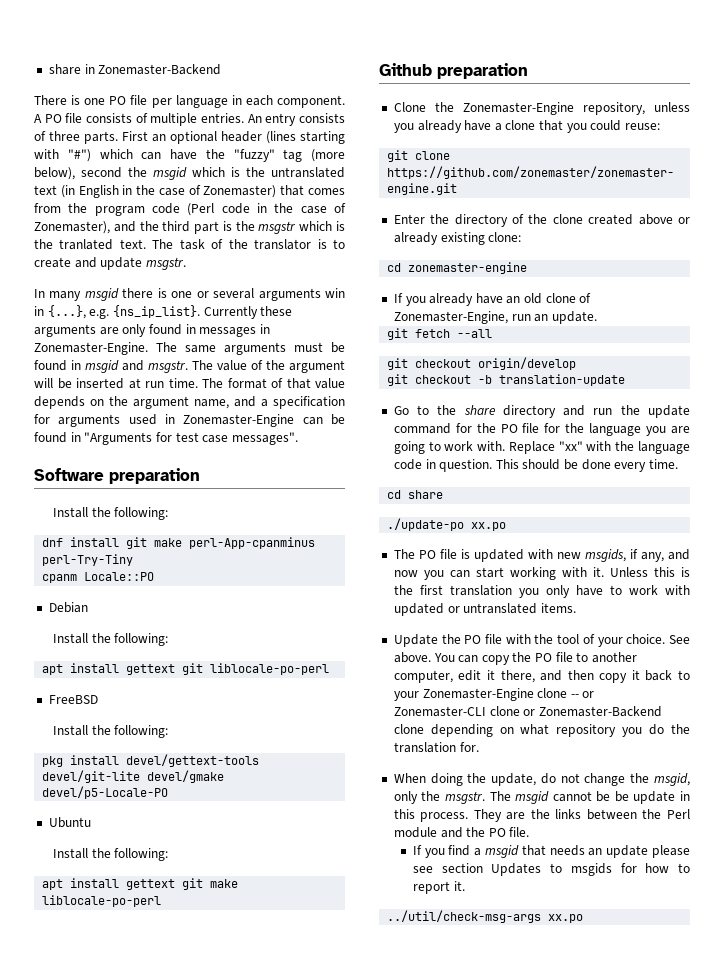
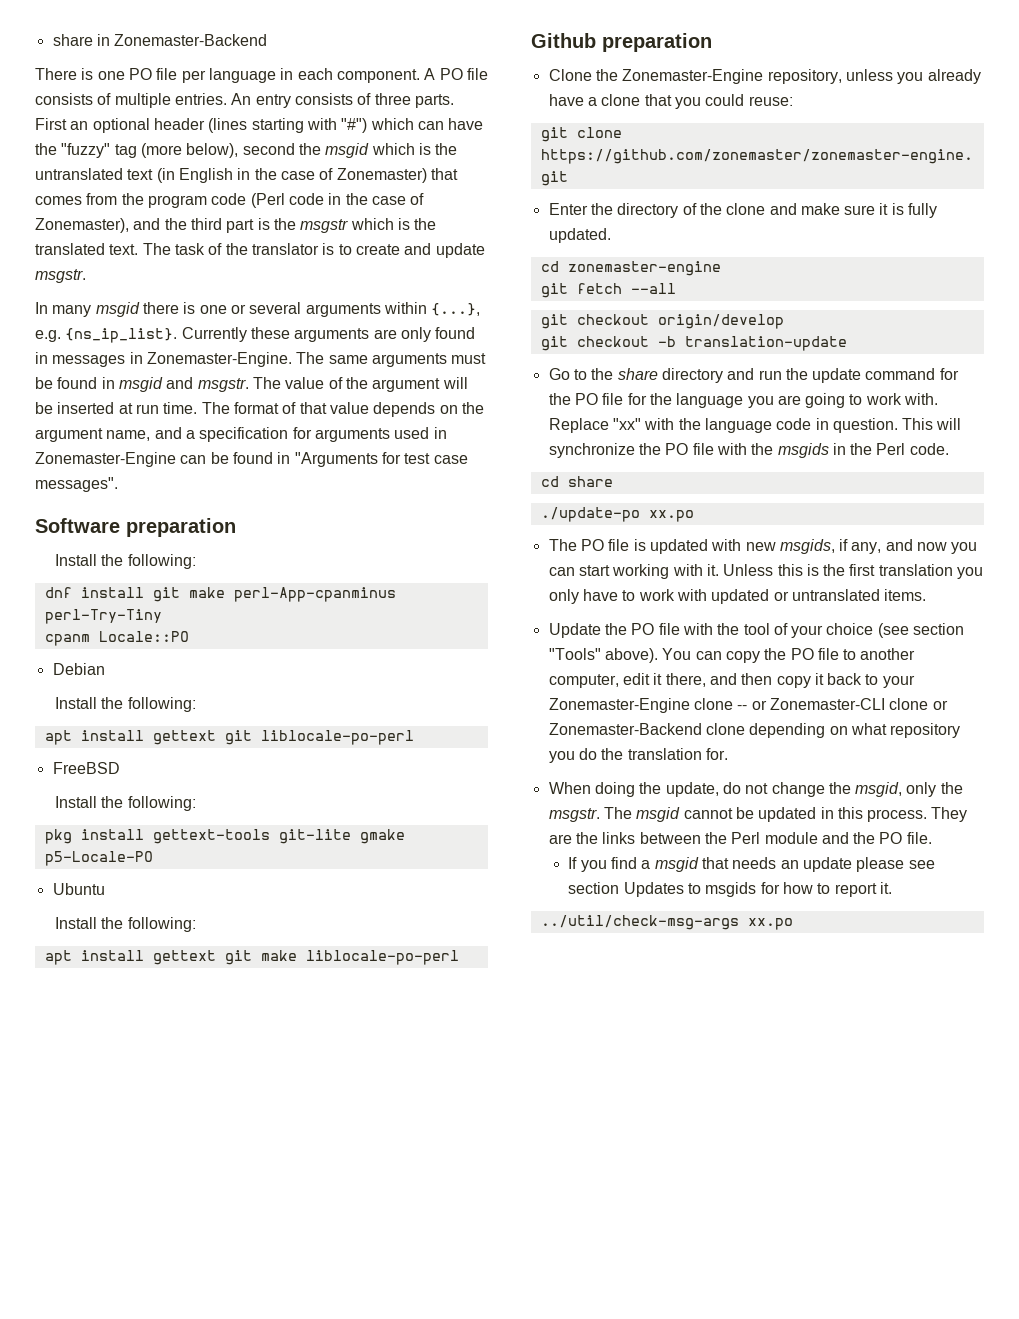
[59,239,114,250] tranlated -> [35,243,105,255] translated
[325,288,346,298] [34,306,44,316] win in -> [383,302,427,314] within
[126,754,260,767] [42,770,225,783] [42,786,169,799] devel/gettext-tools devel/git-lite devel/gmake devel/p5-Locale-PO -> [152,829,405,844] [44,851,153,866] gettext-tools git-lite gmake p5-Locale-PO
[588,214,690,225] [393,232,522,245] [387,262,528,274] [393,293,592,306] [393,311,597,324] created above or already existing clone: // cd zonemaster-engine // If you already have an old clone of Zonemaster-Engine, run an update. -> [769,203,938,218] [548,228,611,243] [540,261,721,276] and make sure it is fully updated. // cd zonemaster-engine
[522,459,679,472] should be done every time. -> [936,418,962,430] [548,443,949,458] will synchronize the PO file with the msgids in the Perl code.
[626,634,690,644] [393,652,431,663] choice. See above. -> [826,623,965,638] [548,648,658,663] choice (see section "Tools" above).
[614,791,676,804] be update -> [758,807,817,822] updated

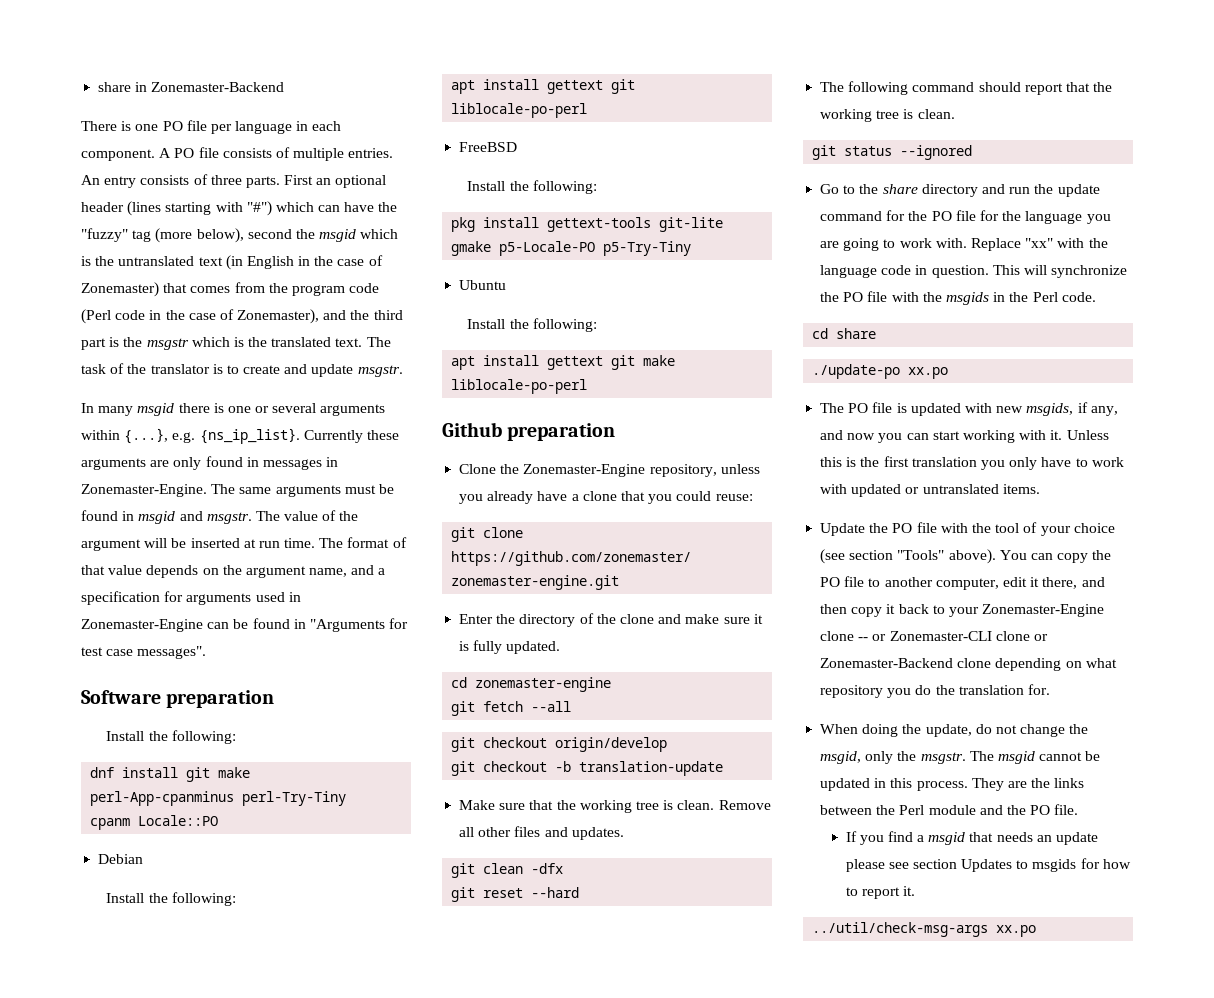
(153, 858) none -> [603,241,692,256] p5-Try-Tiny
(847, 343) none -> [459,800,771,813] [459,826,624,840] [451,863,564,878] [451,887,580,902] [820,81,1113,95] [820,109,955,122] [812,145,973,160] // Make sure that the working tree is clean. Remove all other files and updates. // git clean -dfx // git reset --hard // The following command should report that the working tree is clean. // git status --ignored

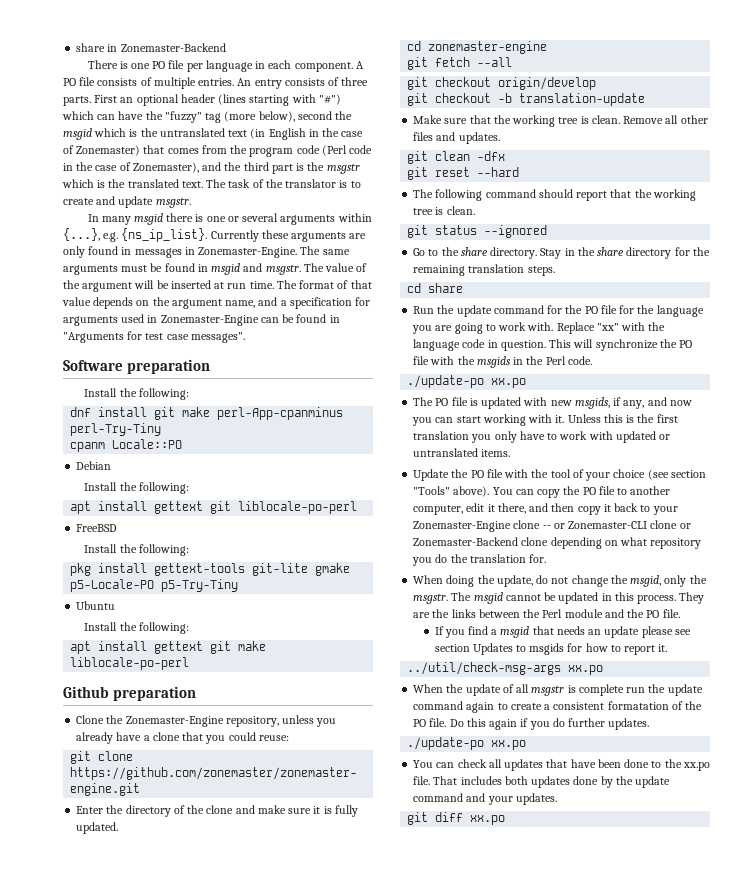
[921,184,1031,197] directory and run -> [490,247,710,259] [413,264,555,276] [407,283,464,293] [413,306,435,314] directory. Stay in the share directory for the remaining translation steps. // cd share // Run
[812,328,877,339] // cd share -> (592, 360) none
(1037, 931) none -> [413,684,703,696] [413,701,703,713] [413,718,650,730] [407,737,527,750] [413,759,710,771] [413,776,671,788] [413,793,557,805] [407,812,506,825] // When the update of all msgstr is complete run the update command again to create a consistent formatation of the PO file. Do this again if you do further updates. // ./update-po xx.po // You can check all updates that have been done to the xx.po file. That includes both updates done by the update command and your updates. // git diff xx.po

